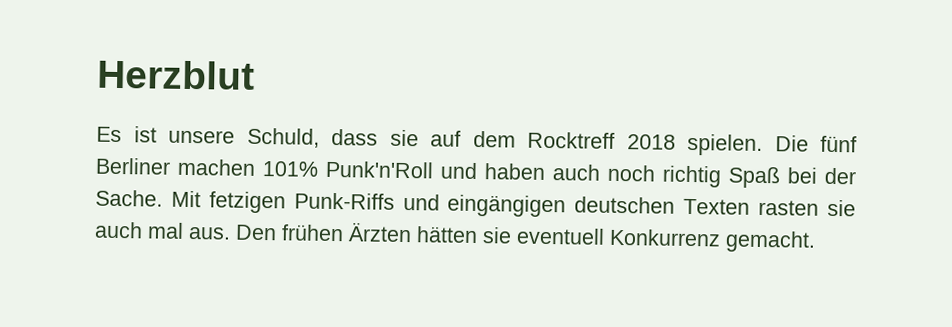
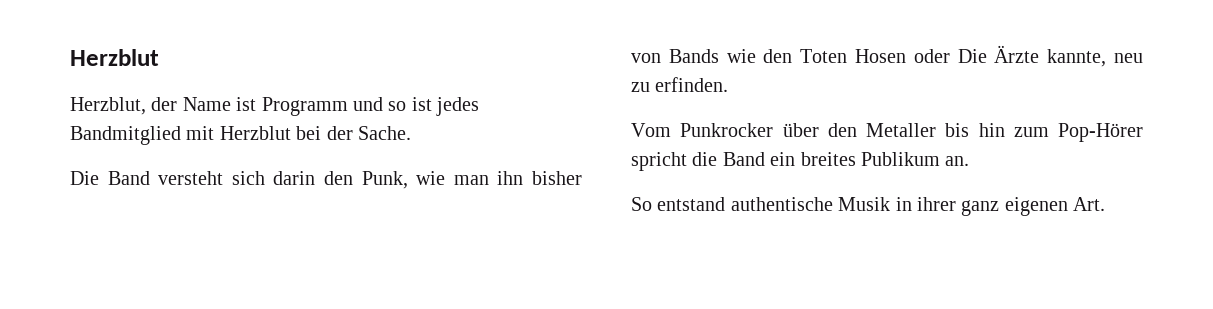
[96,126,857,156] [95,157,856,189] [95,189,857,218] [94,221,816,253] Es ist unsere Schuld, dass sie auf dem Rocktreff 2018 spielen. Die fünf Berliner machen 101% Punk'n'Roll und haben auch noch richtig Spaß bei der Sache. Mit fetzigen Punk-Riffs und eingängigen deutschen Texten rasten sie auch mal aus. Den frühen Ärzten hätten sie eventuell Konkurrenz gemacht. -> [70,97,480,116] [70,126,411,145] [70,171,583,189] [631,45,1143,67] [631,77,729,92] [631,123,1143,142] [631,152,970,171] [631,197,1106,216] Herzblut, der Name ist Programm und so ist jedes Bandmitglied mit Herzblut bei der Sache. // Die Band versteht sich darin den Punk, wie man ihn bisher von Bands wie den Toten Hosen oder Die Ärzte kannte, neu zu erfinden. // Vom Punkrocker über den Metaller bis hin zum Pop-Hörer spricht die Band ein breites Publikum an. // So entstand authentische Musik in ihrer ganz eigenen Art.

